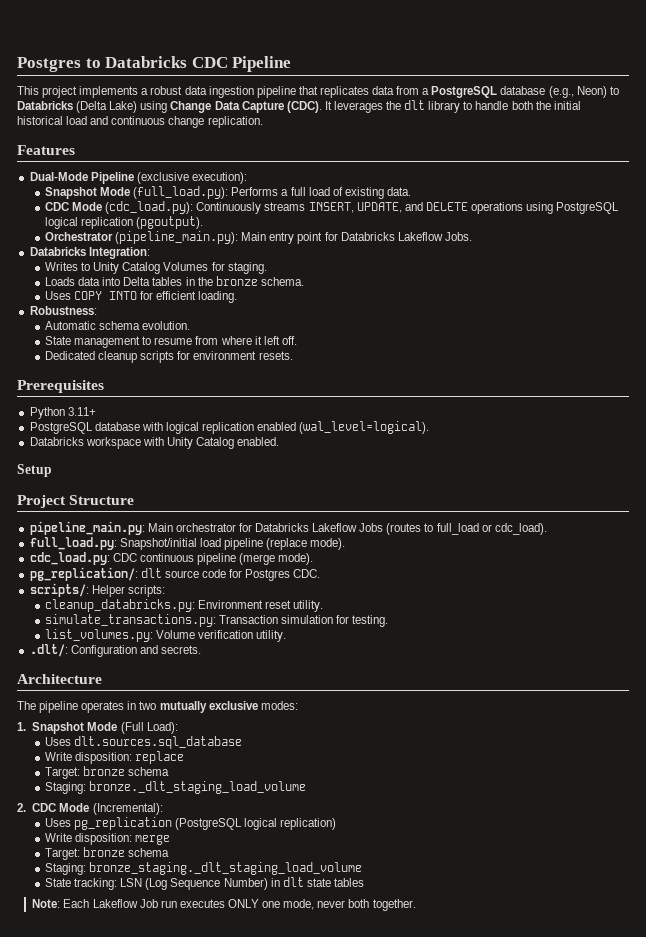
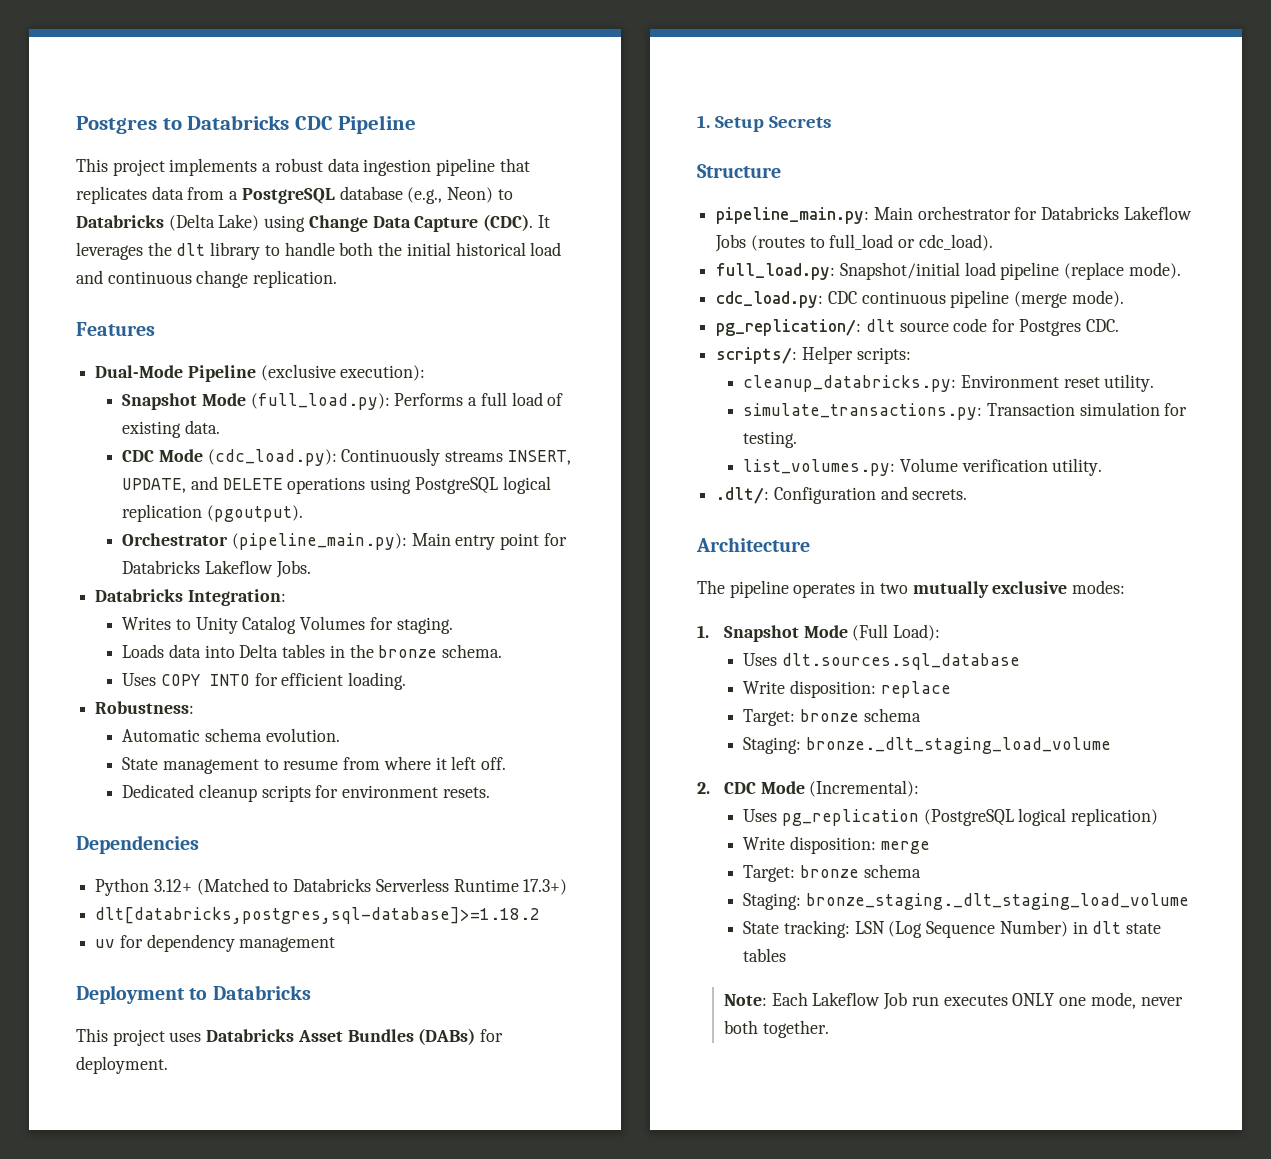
[17,380,104,393] Prerequisites -> [76,835,199,854] Dependencies
[67,407,96,416] [29,421,430,434] [29,437,280,449] 3.11+ // PostgreSQL database with logical replication enabled (wal_level=logical). // Databricks workspace with Unity Catalog enabled. // -> [153,878,568,895] [95,907,541,924] [95,934,336,952] [76,985,311,1004] [76,1028,504,1046] [76,1056,168,1074] [697,115,710,128] 3.12+ (Matched to Databricks Serverless Runtime 17.3+) // dlt[databricks,postgres,sql-database]>=1.18.2 // uv for dependency management // Deployment to Databricks // This project uses Databricks Asset Bundles (DABs) for deployment. // 1.
[17,495,66,508] // Project -> [768,116,831,128] Secrets //

